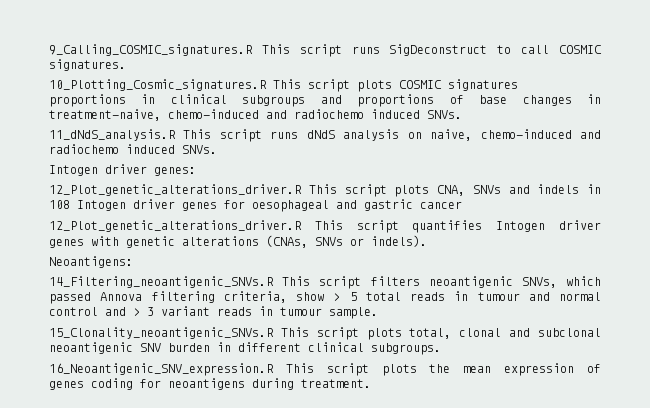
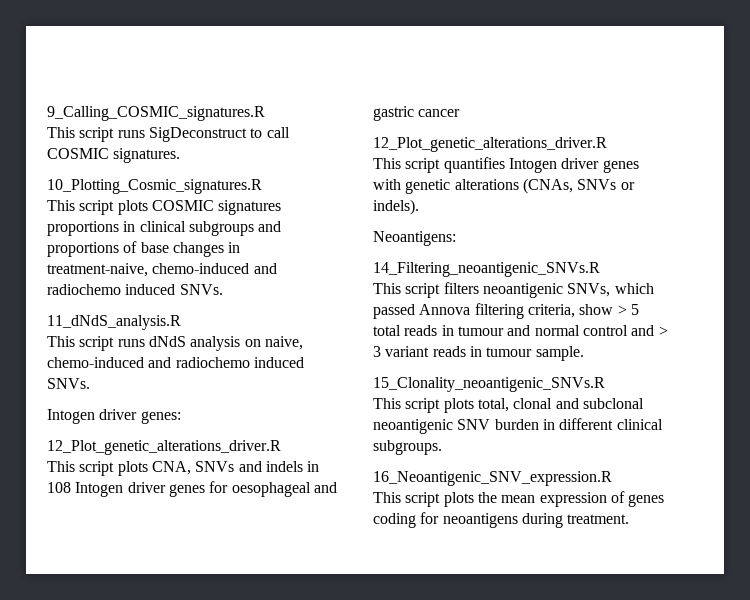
(253, 50) none -> (265, 113) //
(267, 85) none -> (262, 186) //
(176, 135) none -> (181, 322) //
(302, 190) none -> (281, 447) //
(302, 226) none -> (607, 144) //
(274, 282) none -> (600, 269) //
(274, 333) none -> (605, 384) //
(274, 369) none -> (612, 478) //

